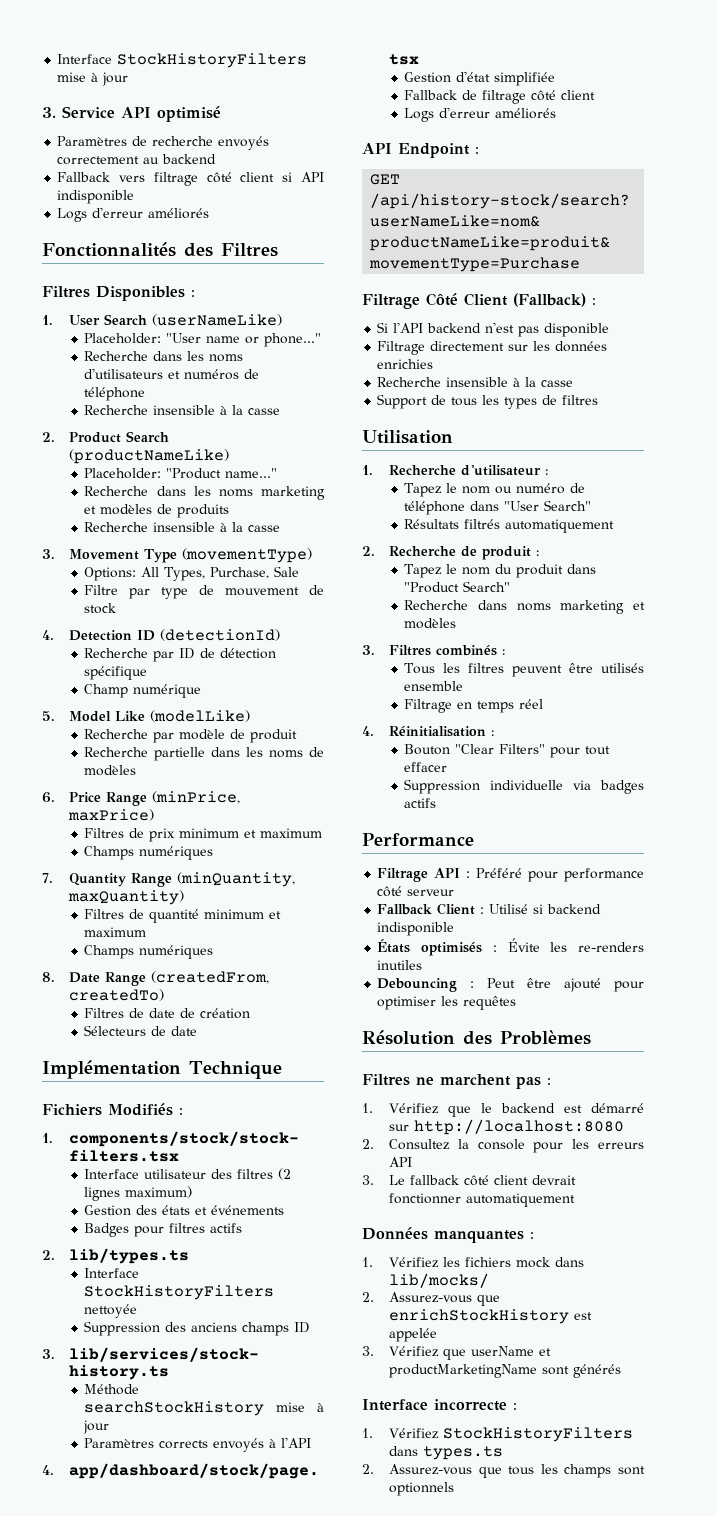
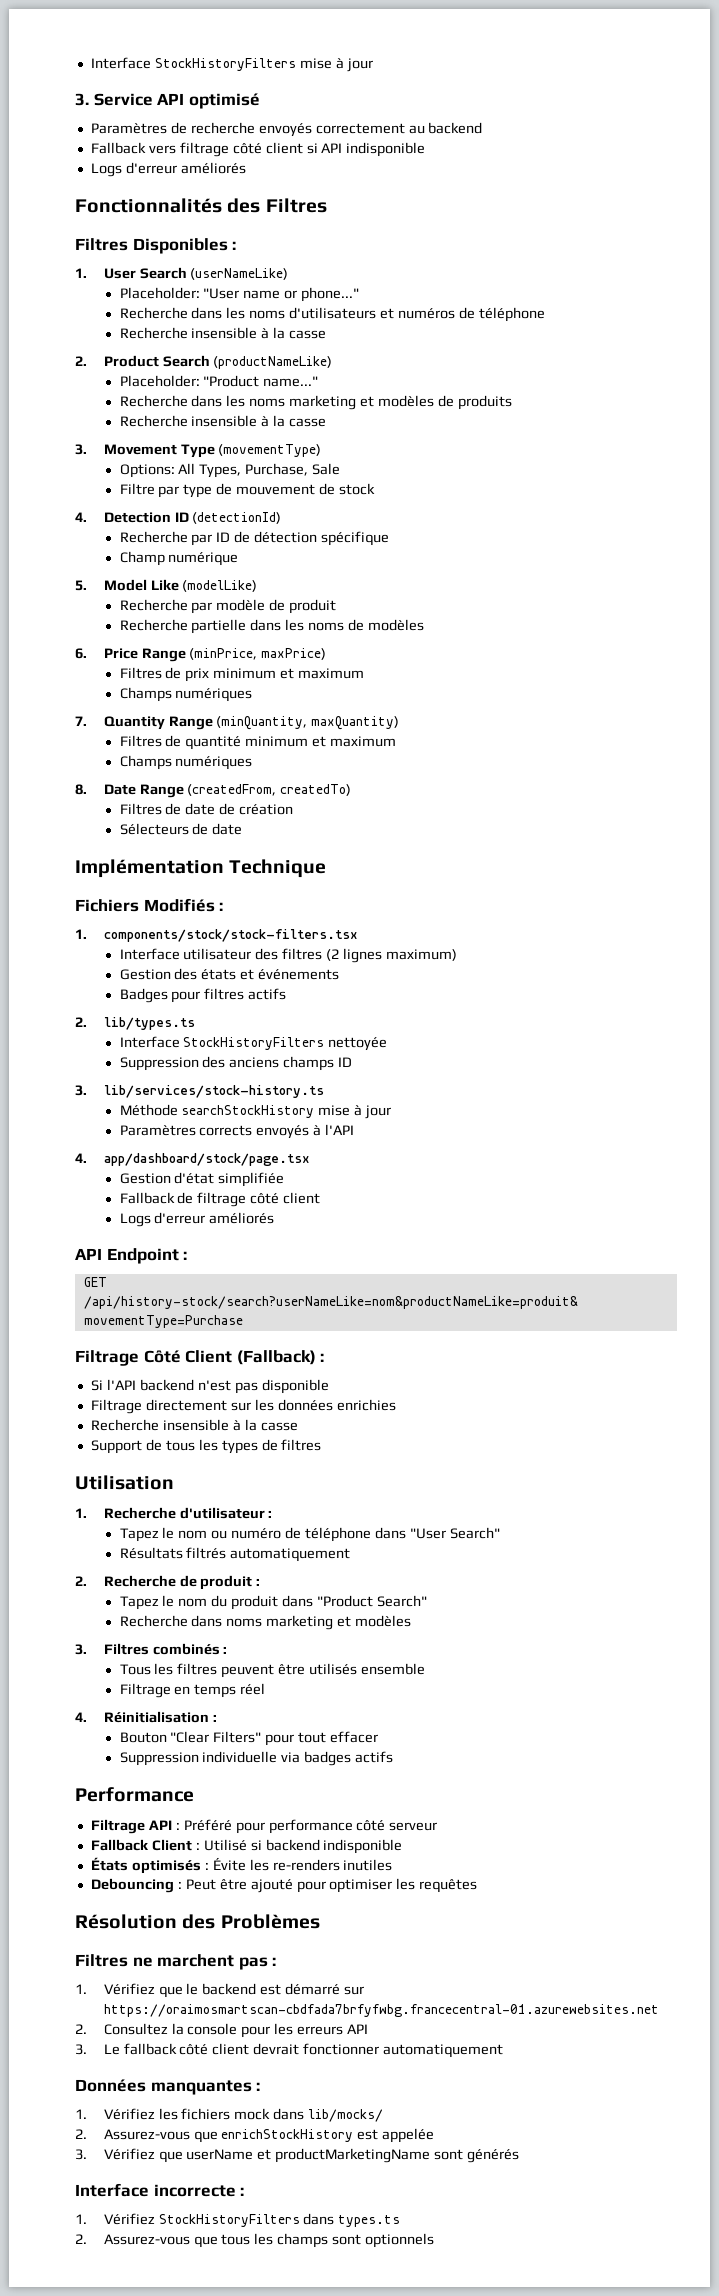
[414,1119,625,1135] http://localhost:8080 -> [103,2004,659,2017] https://oraimosmartscan-cbdfada7brfyfwbg.francecentral-01.azurewebsites.net

